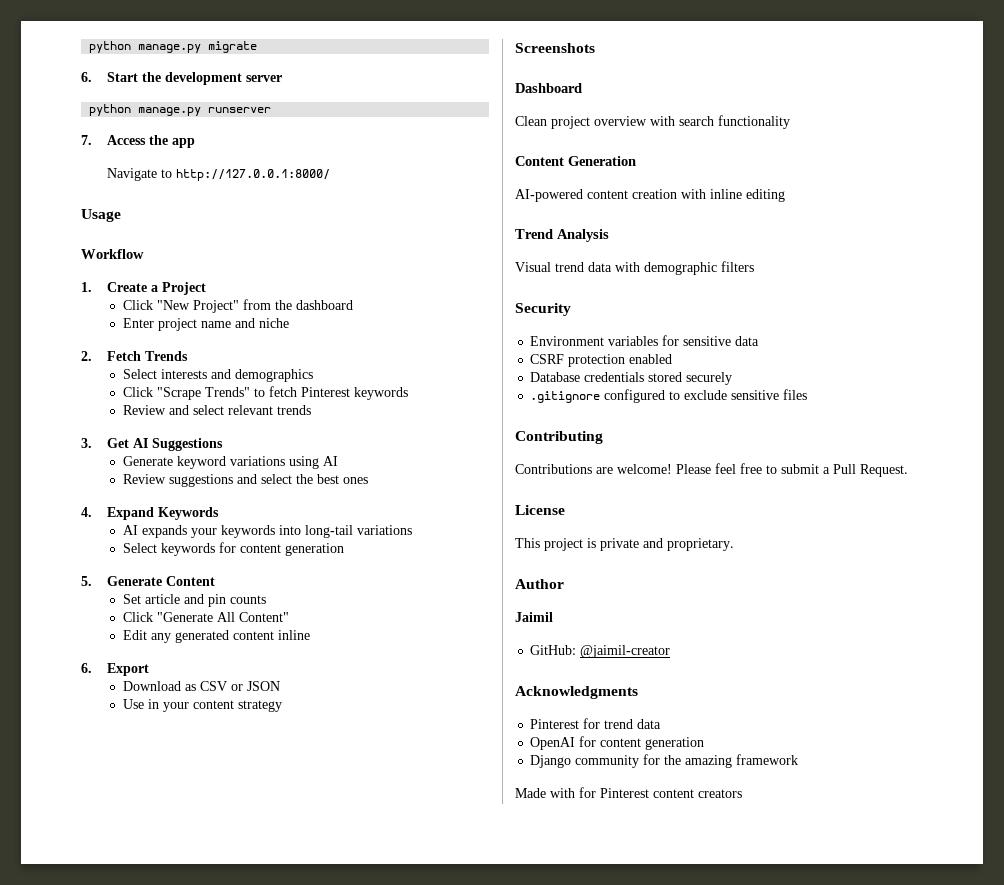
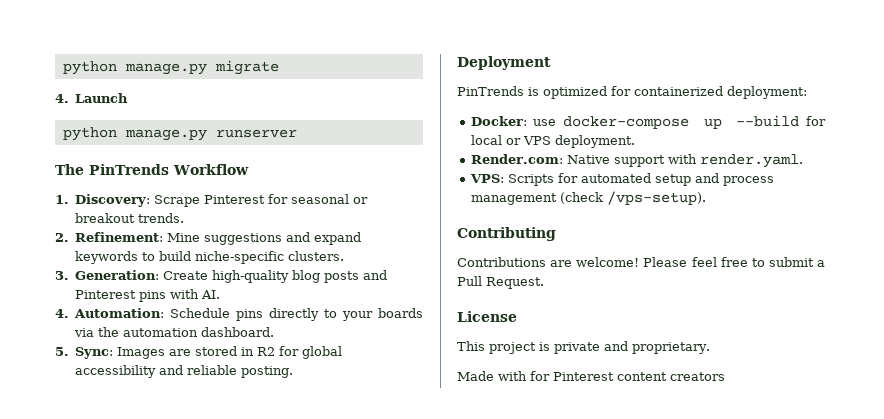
[81,72,283,85] [89,104,272,116] [81,135,196,148] [107,168,331,181] [81,209,121,222] [81,249,144,259] [81,282,207,295] [122,299,353,313] [122,318,289,331] [81,351,189,361] [122,369,313,382] [122,386,408,400] [122,405,311,415] [81,438,224,451] [122,456,338,469] [122,474,368,487] [81,507,220,520] [122,525,412,538] [122,542,344,556] [81,576,216,586] [122,594,266,607] [122,612,289,622] [122,630,310,643] [81,663,150,676] [122,681,280,691] [122,699,282,712] [515,43,595,53] [515,83,582,93] [515,115,790,129] [515,156,636,166] [515,189,785,202] [515,229,609,242] [515,261,754,275] [515,303,571,316] [530,335,760,346] [530,354,673,367] [530,372,733,385] [530,389,808,403] 6. Start the development server // python manage.py runserver // 7. Access the app // Navigate to http://127.0.0.1:8000/ // Usage // Workflow // 1. Create a Project // Click "New Project" from the dashboard // Enter project name and niche // 2. Fetch Trends // Select interests and demographics // Click "Scrape Trends" to fetch Pinterest keywords // Review and select relevant trends // 3. Get AI Suggestions // Generate keyword variations using AI // Review suggestions and select the best ones // 4. Expand Keywords // AI expands your keywords into long-tail variations // Select keywords for content generation // 5. Generate Content // Set article and pin counts // Click "Generate All Content" // Edit any generated content inline // 6. Export // Download as CSV or JSON // Use in your content strategy // Screenshots // Dashboard // Clean project overview with search functionality // Content Generation // AI-powered content creation with inline editing // Trend Analysis // Visual trend data with demographic filters // Security // Environment variables for sensitive data // CSRF protection enabled // Database credentials stored securely // .gitignore configured to exclude sensitive files -> [55,93,129,103] [62,127,297,141] [55,164,249,175] [55,194,369,207] [75,213,185,223] [55,232,362,245] [75,251,345,264] [55,270,388,283] [75,289,221,302] [55,308,423,321] [74,327,275,337] [55,346,343,359] [75,365,294,378] [457,56,551,70] [457,86,807,99] [470,115,826,129] [470,135,635,148] [470,154,803,168] [469,173,774,186] [470,191,706,205] 4. Launch // python manage.py runserver // The PinTrends Workflow // 1. Discovery: Scrape Pinterest for seasonal or breakout trends. // 2. Refinement: Mine suggestions and expand keywords to build niche-specific clusters. // 3. Generation: Create high-quality blog posts and Pinterest pins with AI. // 4. Automation: Schedule pins directly to your boards via the automation dashboard. // 5. Sync: Images are stored in R2 for global accessibility and reliable posting. // Deployment // PinTrends is optimized for containerized deployment: // Docker: use docker-compose up --build for local or VPS deployment. // Render.com: Native support with render.yaml. // VPS: Scripts for automated setup and process management (check /vps-setup).
[515,579,564,589] [515,612,553,622] [530,645,671,658] [515,686,638,699] [530,718,662,729] [530,736,705,750] [530,754,799,768] // Author // Jaimil // GitHub: @jaimil-creator // Acknowledgments // Pinterest for trend data // OpenAI for content generation // Django community for the amazing framework -> (710, 348) none

